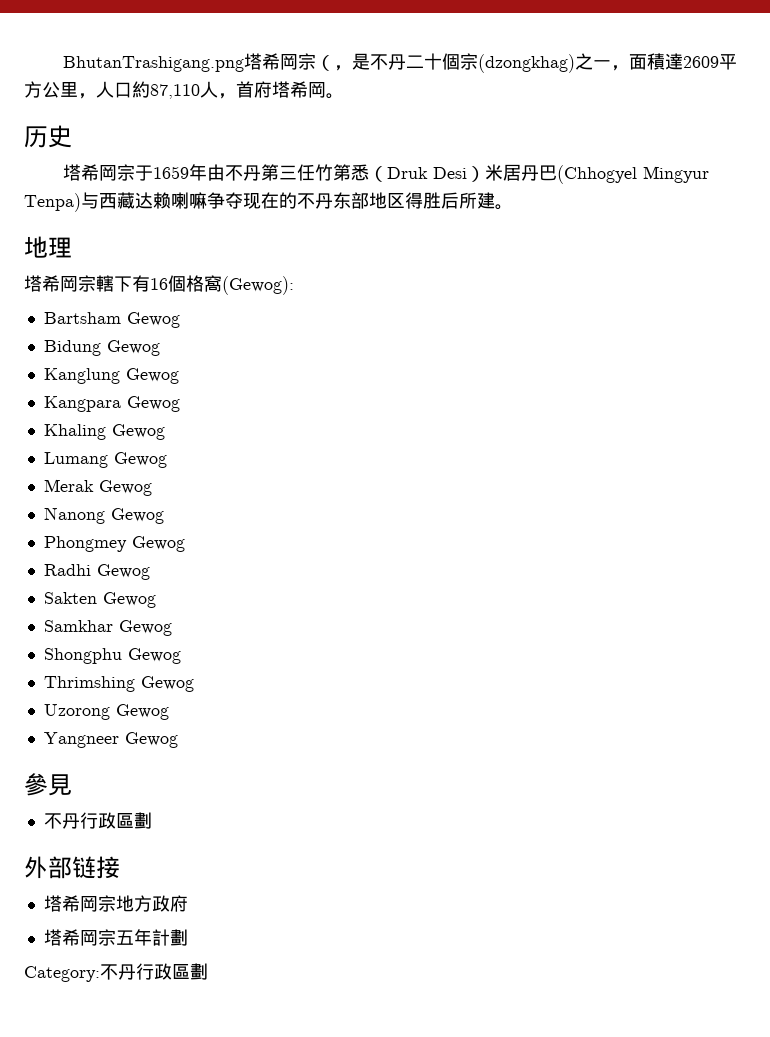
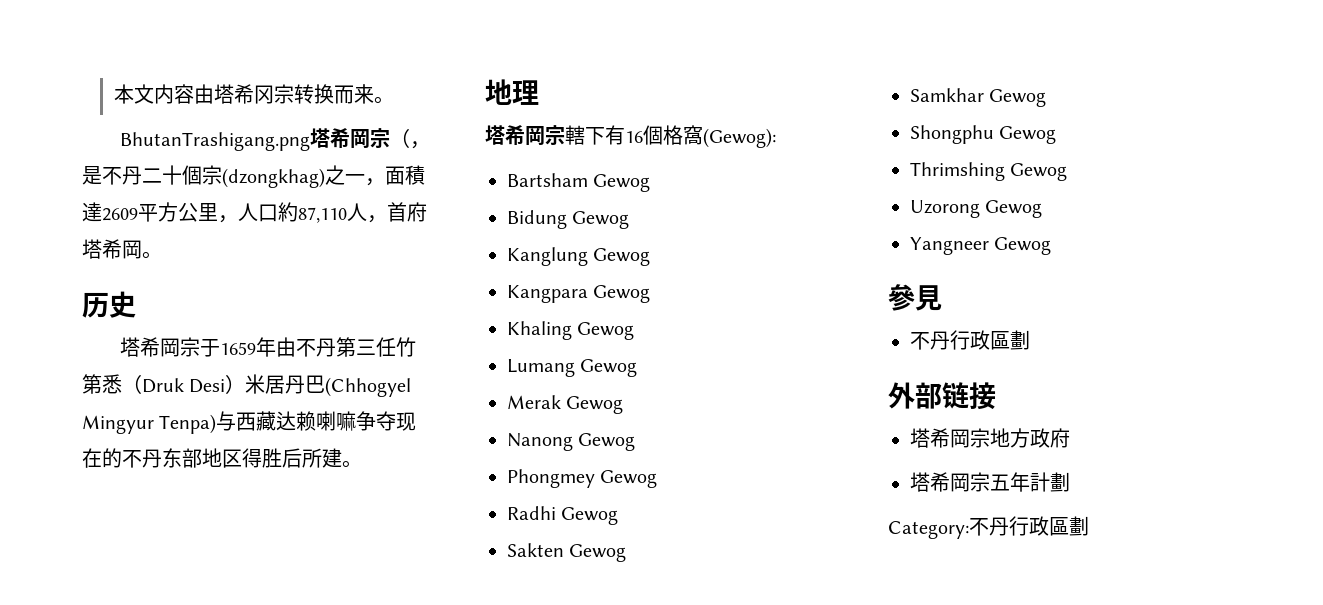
(62, 64) none -> [113,84,394,104] 本文内容由塔希冈宗转换而来。 //

